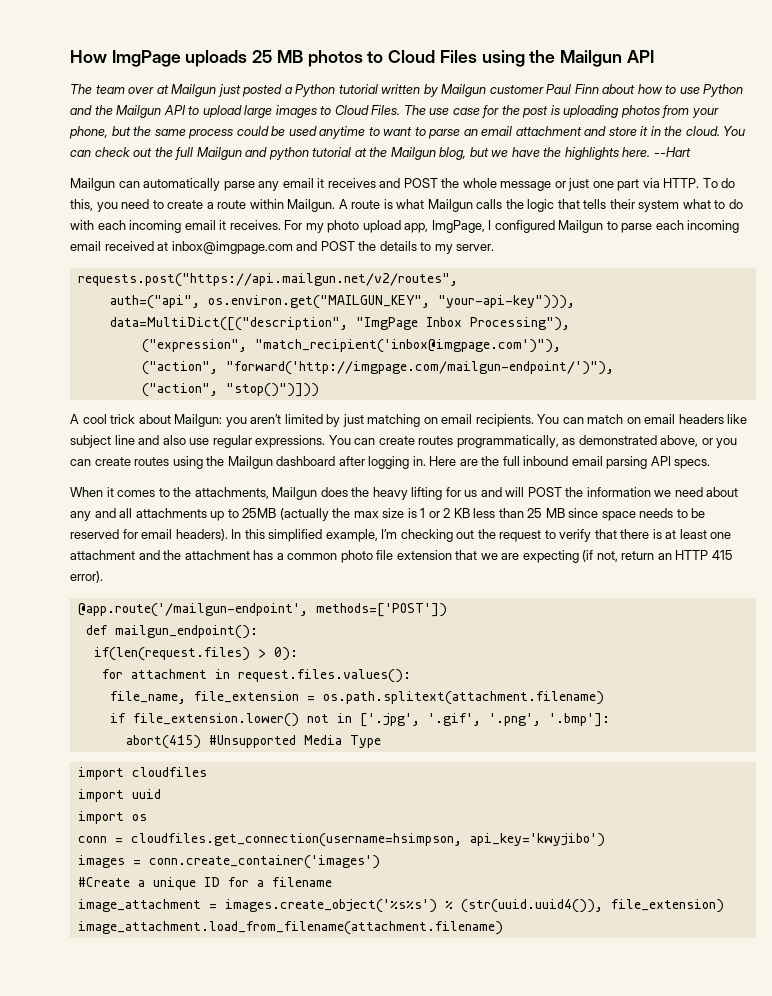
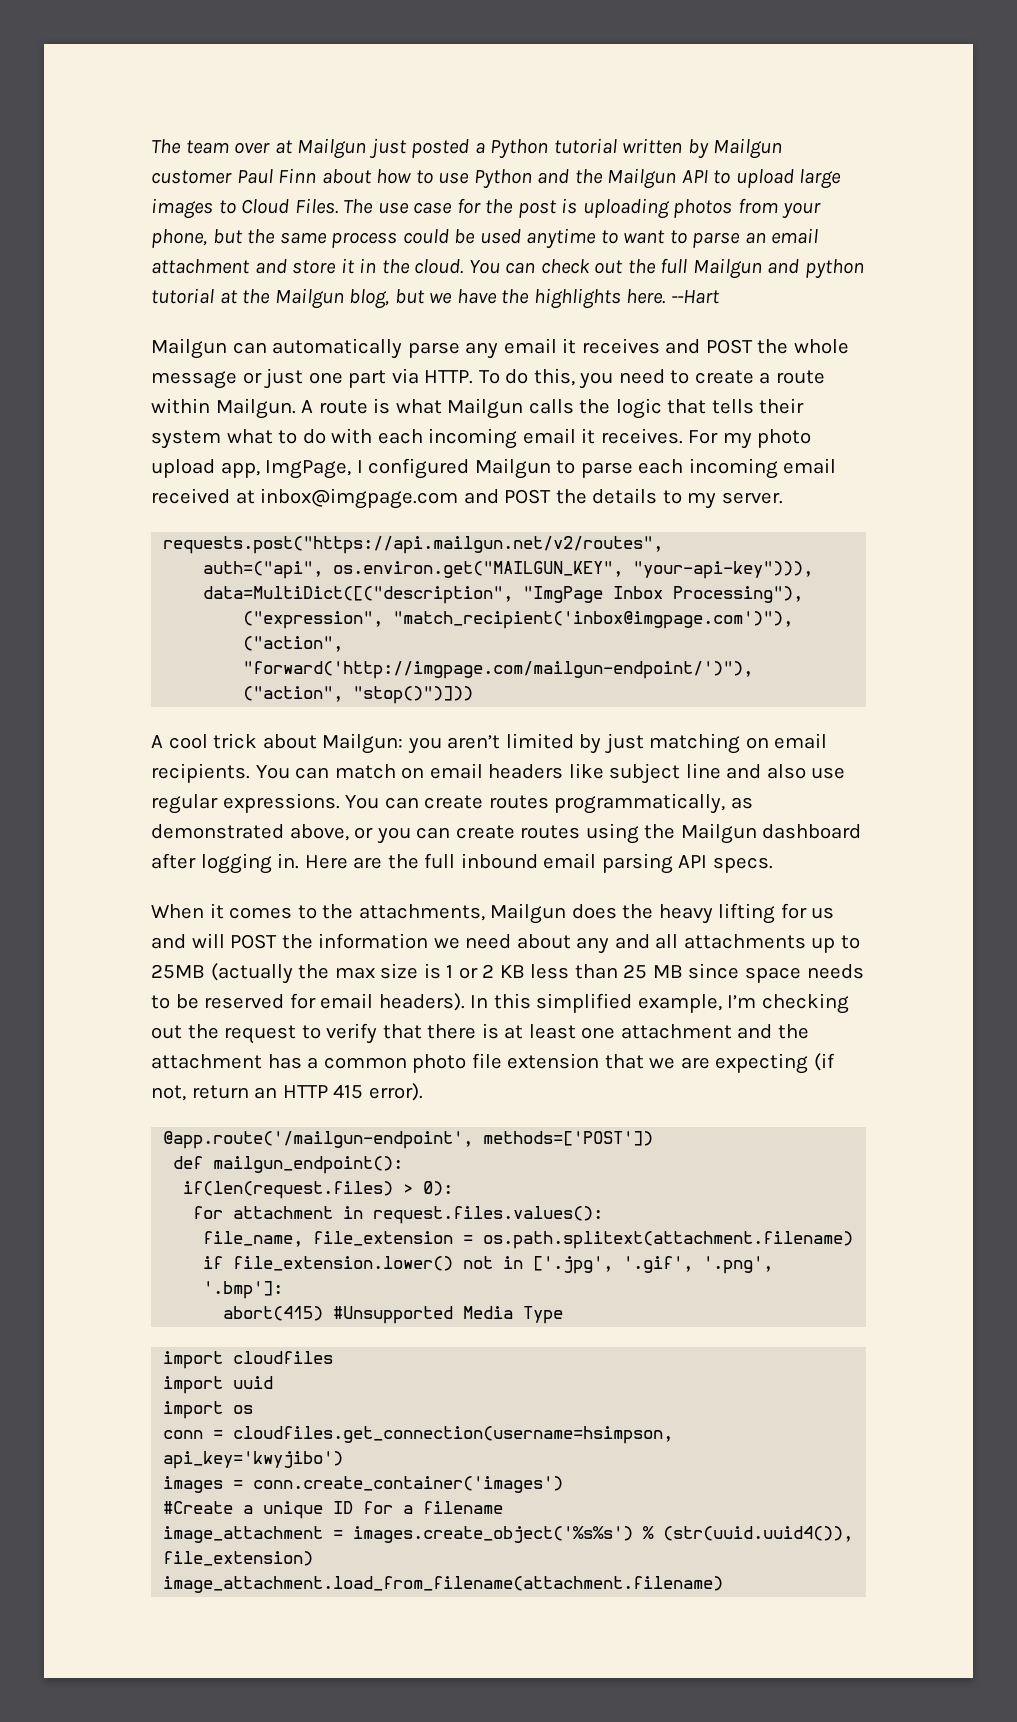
[70,50,654,67] How ImgPage uploads 25 MB photos to Cloud Files using the Mailgun API // -> (151, 146) none

